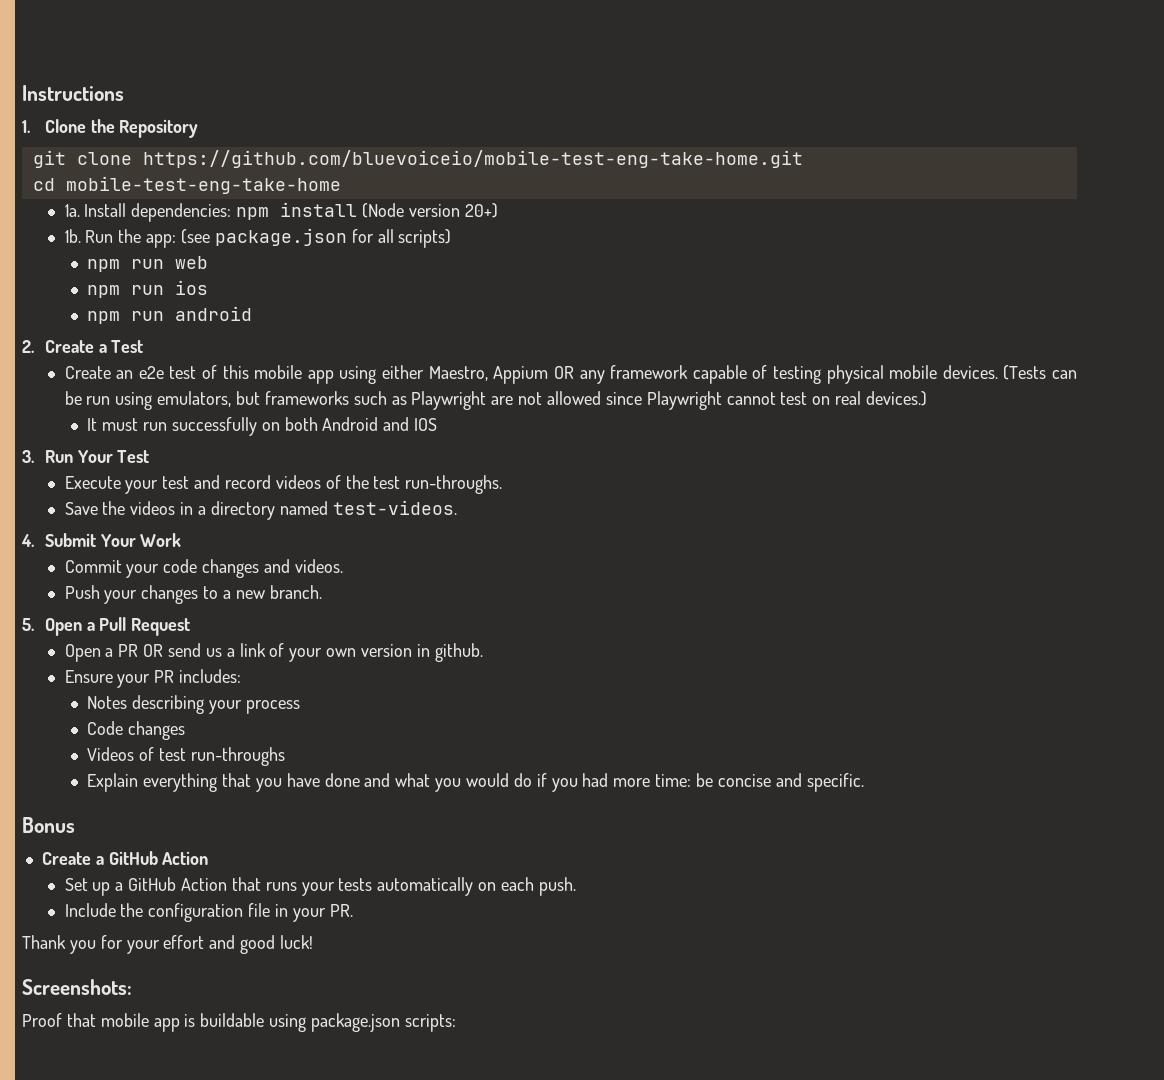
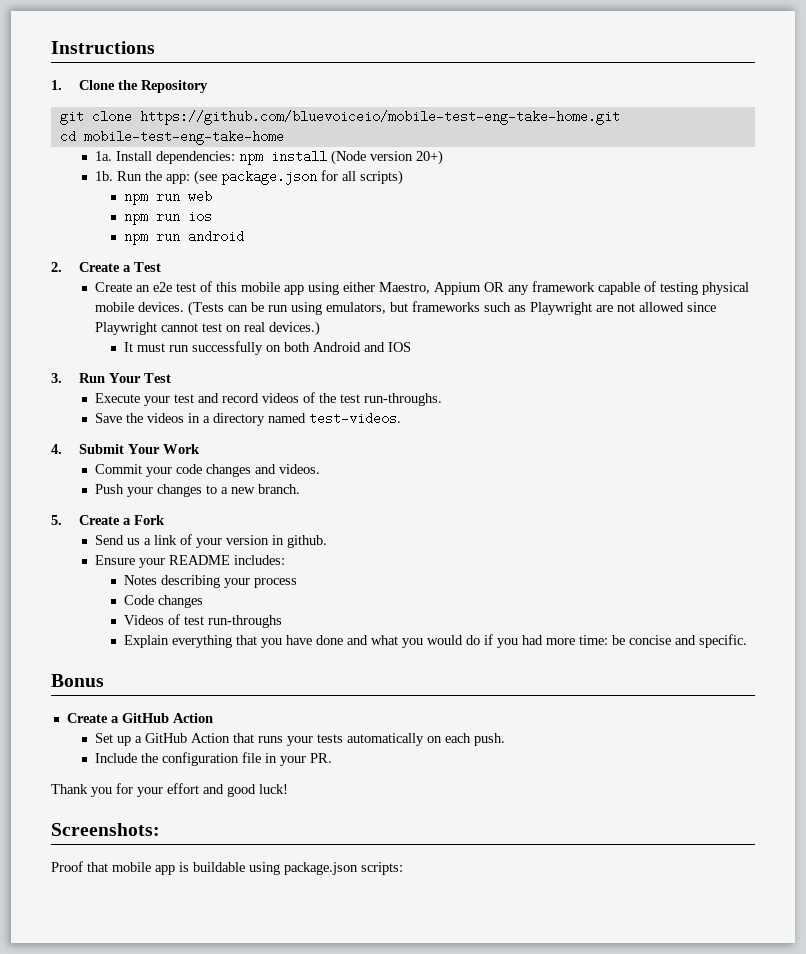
[44,617,191,636] [64,643,201,662] Open a Pull Request // Open a PR OR send -> [79,515,166,525] [95,535,125,545] Create a Fork // Send
[326,648,357,657] own -> (223, 543) none
[154,670,175,683] PR -> [169,555,231,565] README

